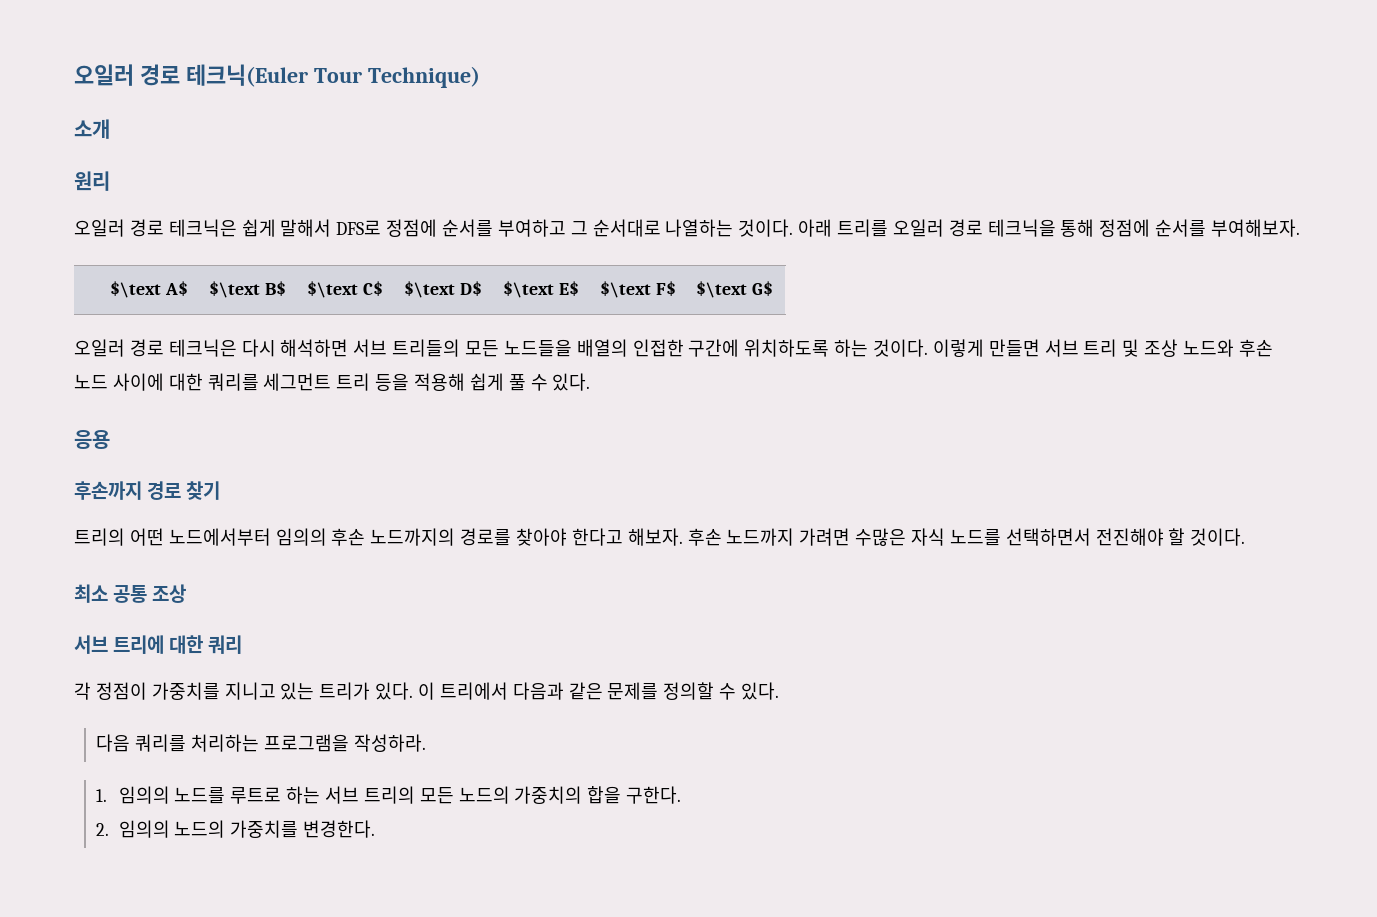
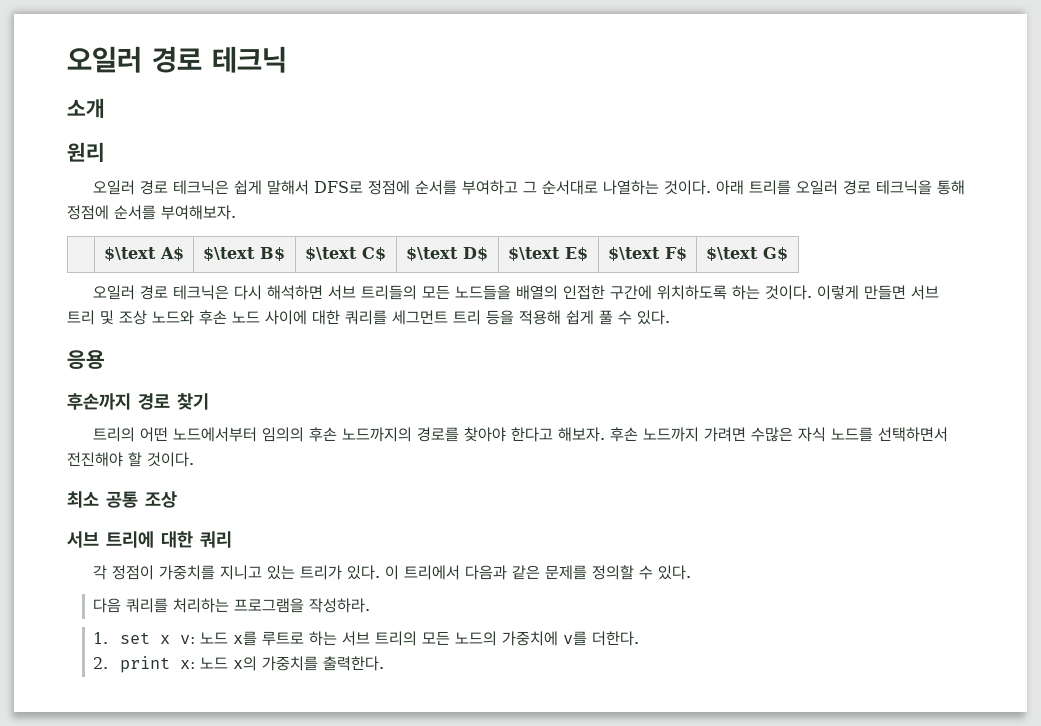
[74,64,480,88] 오일러 경로 테크닉(Euler Tour Technique) -> [67,46,287,73] 오일러 경로 테크닉
[118,786,226,804] 임의의 노드를 -> [119,631,257,646] set x v: 노드 x를
[514,786,682,804] [96,820,376,838] 가중치의 합을 구한다. // 2. 임의의 노드의 가중치를 변경한다. -> [501,631,639,646] [93,656,384,673] 가중치에 v를 더한다. // 2. print x: 노드 x의 가중치를 출력한다.

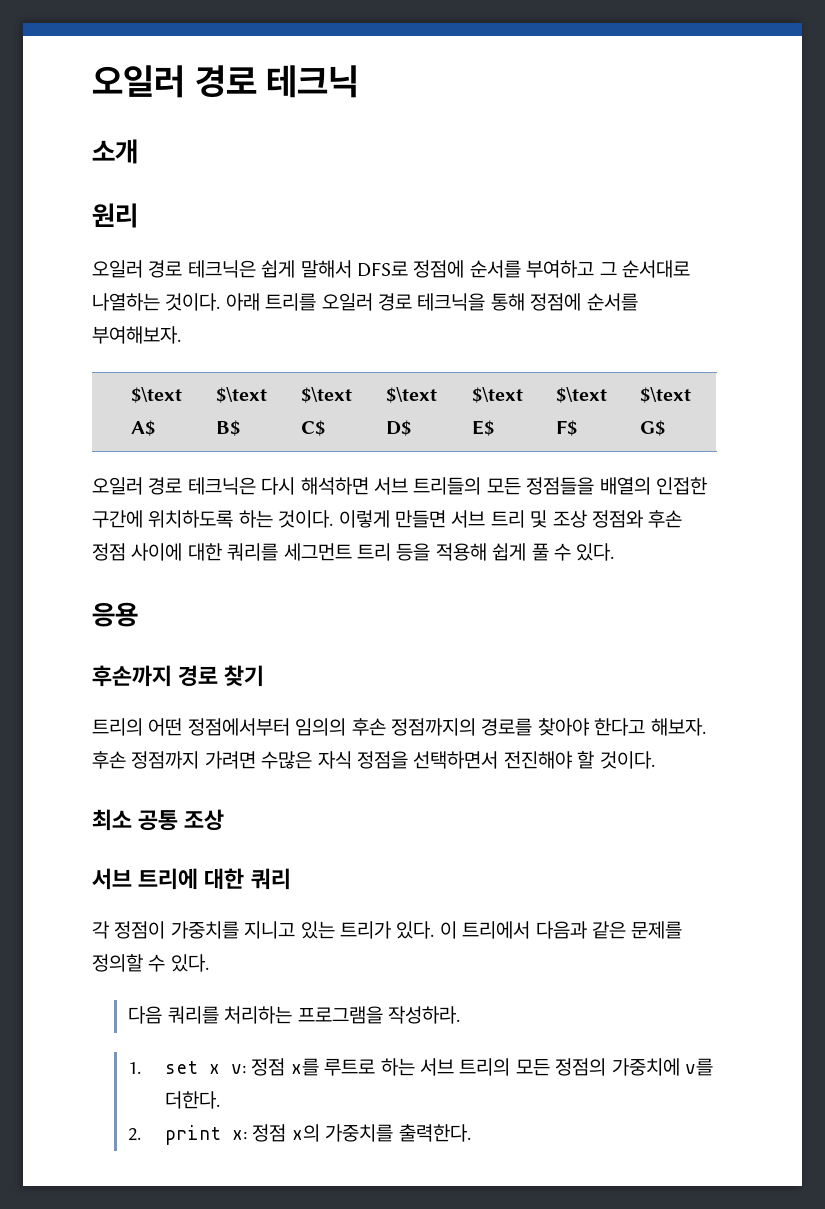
[455,285,512,300] 노드들을 -> [526,477,595,495] 정점들을
[152,310,260,325] 노드와 후손 노드 -> [591,510,683,528] [92,543,126,561] 정점와 후손 정점
[173,427,258,442] 노드에서부터 -> [187,718,290,736] 정점에서부터
[342,427,413,442] 노드까지의 -> [391,718,476,736] 정점까지의
[643,427,700,442] 노드까지 -> [131,751,200,769] 정점까지
[831,427,874,442] 노드를 -> [357,751,408,769] 정점을
[199,632,228,644] 노드 -> [251,1058,286,1076] 정점
[454,631,497,646] 노드의 -> [555,1058,607,1076] 정점의
[199,657,228,669] 노드 -> [252,1124,287,1142] 정점

